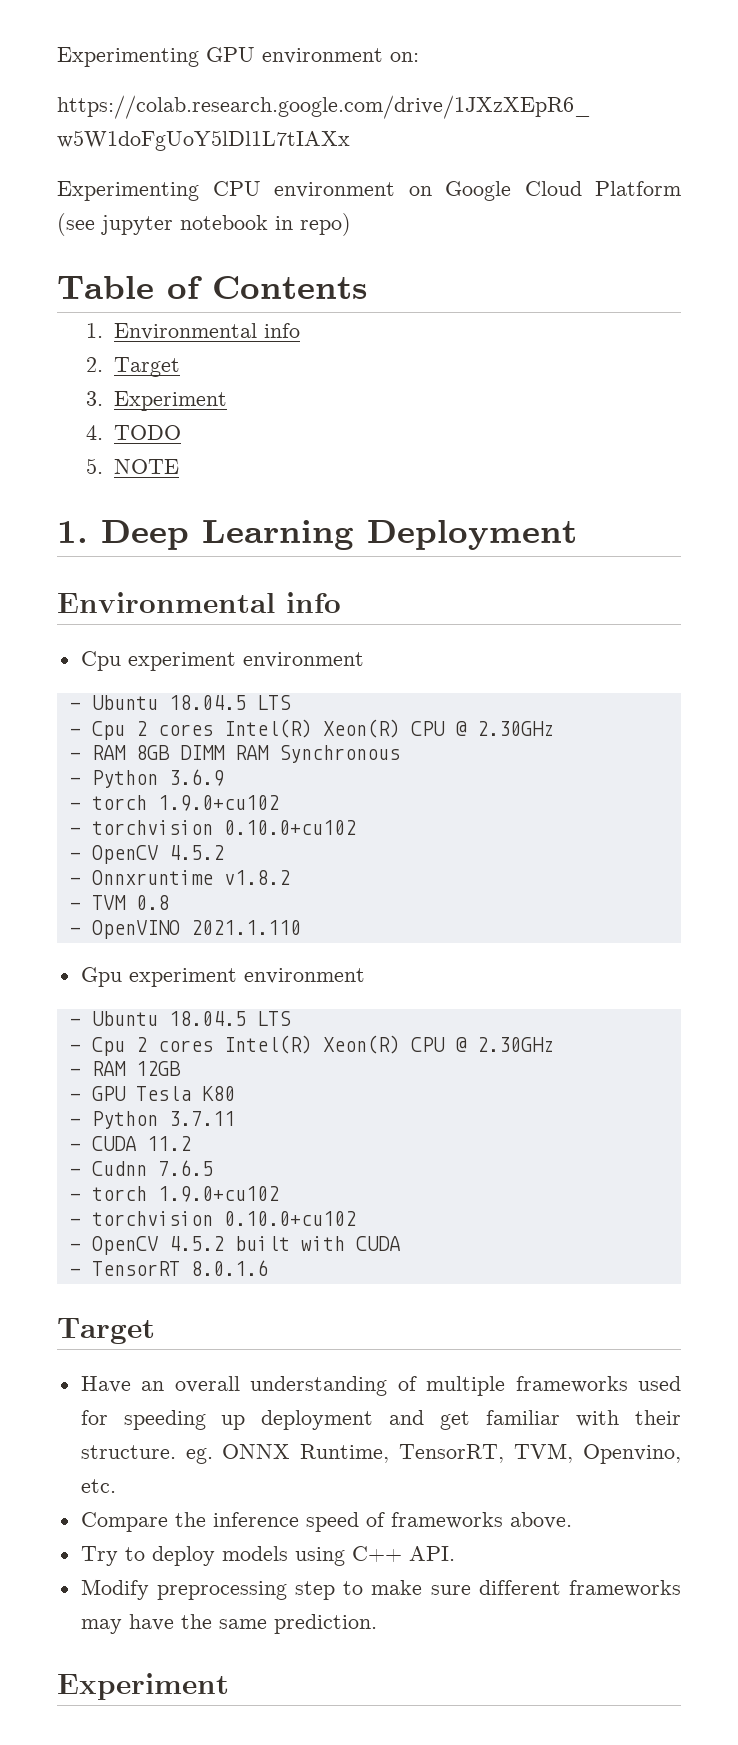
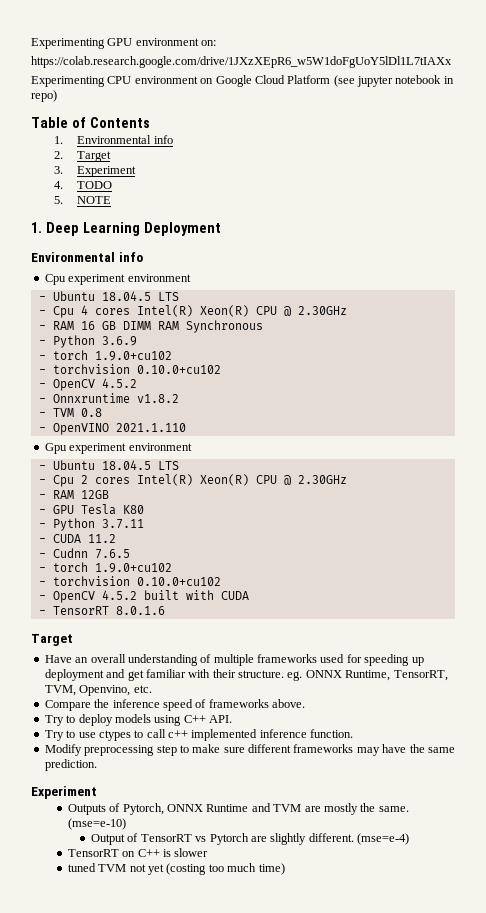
[135,719,554,738] [69,745,170,760] 2 cores Intel(R) Xeon(R) CPU @ 2.30GHz // - RAM 8GB -> [80,305,347,317] [38,321,116,330] 4 cores Intel(R) Xeon(R) CPU @ 2.30GHz // - RAM 16 GB
(455, 1553) none -> [44,729,354,741] // Try to use ctypes to call c++ implemented inference function.
(229, 1686) none -> [67,803,409,815] [67,818,126,830] [91,833,410,845] [67,848,209,857] [67,863,285,875] // Outputs of Pytorch, ONNX Runtime and TVM are mostly the same. (mse=e-10) // Output of TensorRT vs Pytorch are slightly different. (mse=e-4) // TensorRT on C++ is slower // tuned TVM not yet (costing too much time)

